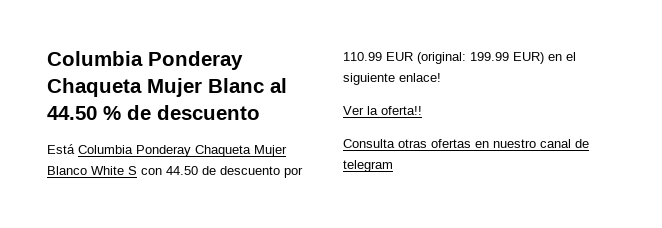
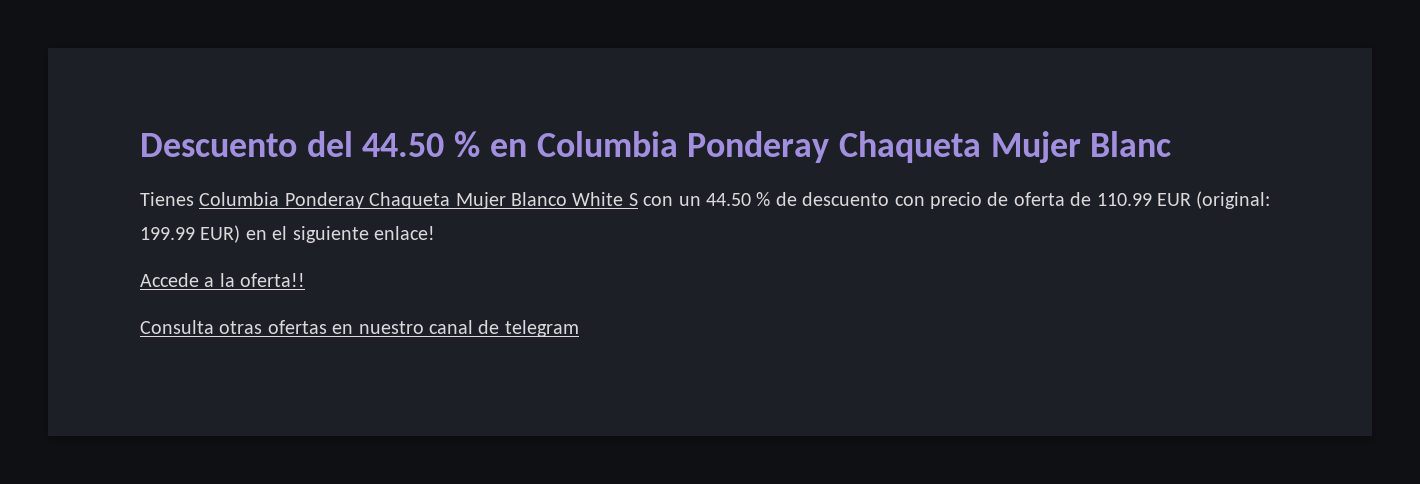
(47, 58) none -> [140,131,527,157] Descuento del 44.50 % en
[270,78,287,93] [47,105,260,120] [47,144,75,154] al 44.50 % de descuento // Está -> [140,192,194,206] // Tienes
[166,166,303,178] 44.50 de descuento por -> [678,192,1092,209] un 44.50 % de descuento con precio de oferta de
[343,106,364,115] Ver -> [140,273,215,287] Accede a

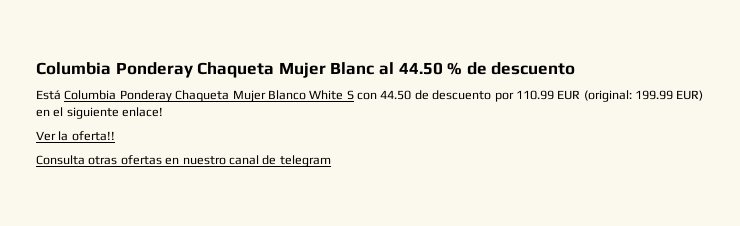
[140,131,527,157] Descuento del 44.50 % en -> (36, 68) none
[140,192,194,206] // Tienes -> [378,62,576,75] [36,90,61,100] al 44.50 % de descuento // Está
[678,192,1092,209] un 44.50 % de descuento con precio de oferta de -> [380,90,514,102] 44.50 de descuento por
[140,273,215,287] Accede a -> [36,131,56,141] Ver

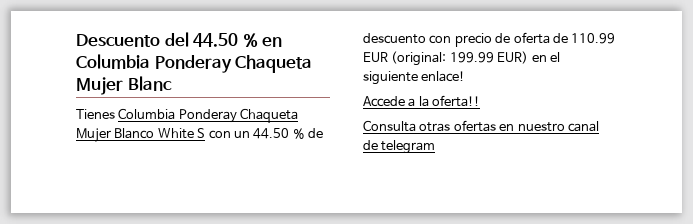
(36, 68) none -> [76,32,283,47] Descuento del 44.50 % en
[378,62,576,75] [36,90,61,100] al 44.50 % de descuento // Está -> [76,109,115,119] // Tienes
[380,90,514,102] 44.50 de descuento por -> [233,128,323,139] [363,32,568,47] un 44.50 % de descuento con precio de oferta de
[36,131,56,141] Ver -> [363,96,416,107] Accede a

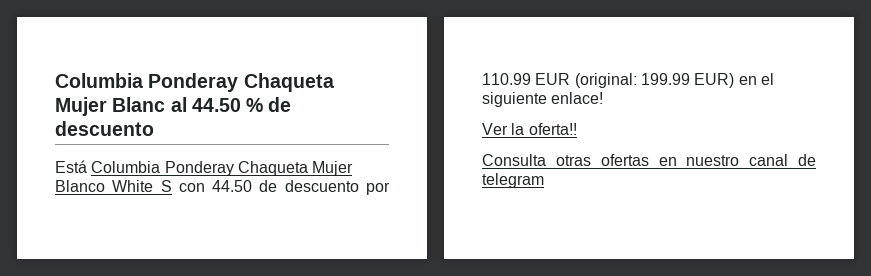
[76,32,283,47] Descuento del 44.50 % en -> (55, 80) none
[76,109,115,119] // Tienes -> [170,97,292,112] [55,121,154,136] [55,160,87,173] al 44.50 % de descuento // Está
[233,128,323,139] [363,32,568,47] un 44.50 % de descuento con precio de oferta de -> [212,180,390,195] 44.50 de descuento por
[363,96,416,107] Accede a -> [482,123,508,135] Ver

